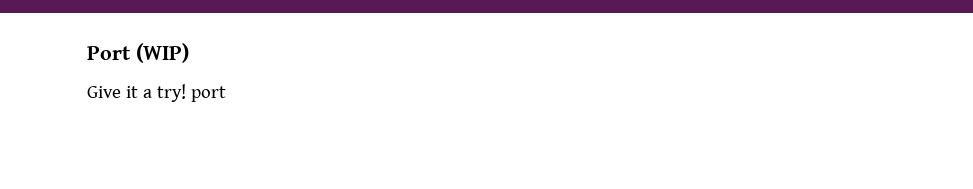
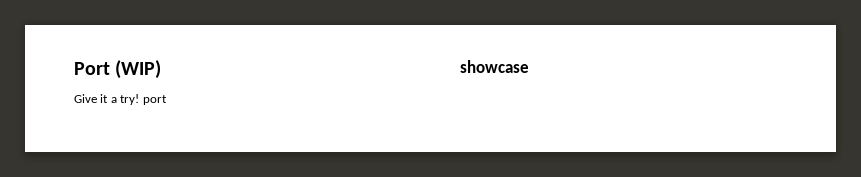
(226, 94) none -> [460,60,529,73] // showcase

